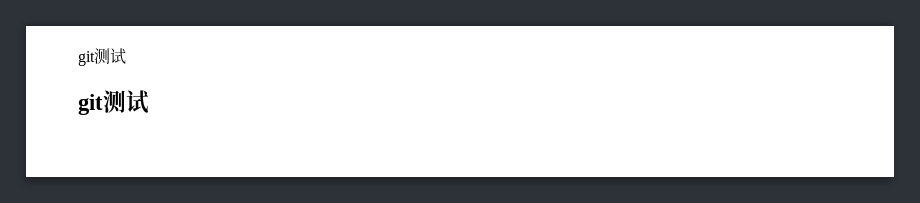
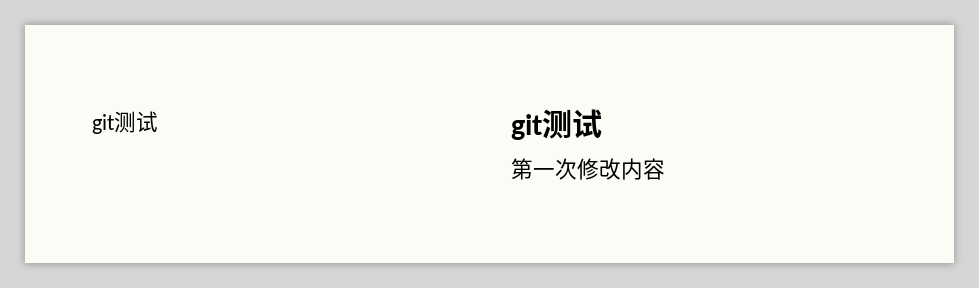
(149, 102) none -> [511,158,665,180] // 第一次修改内容

